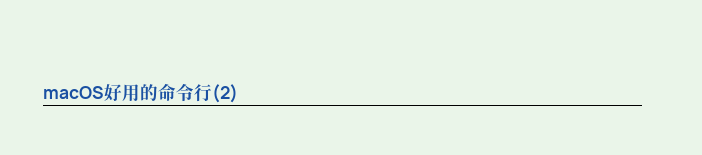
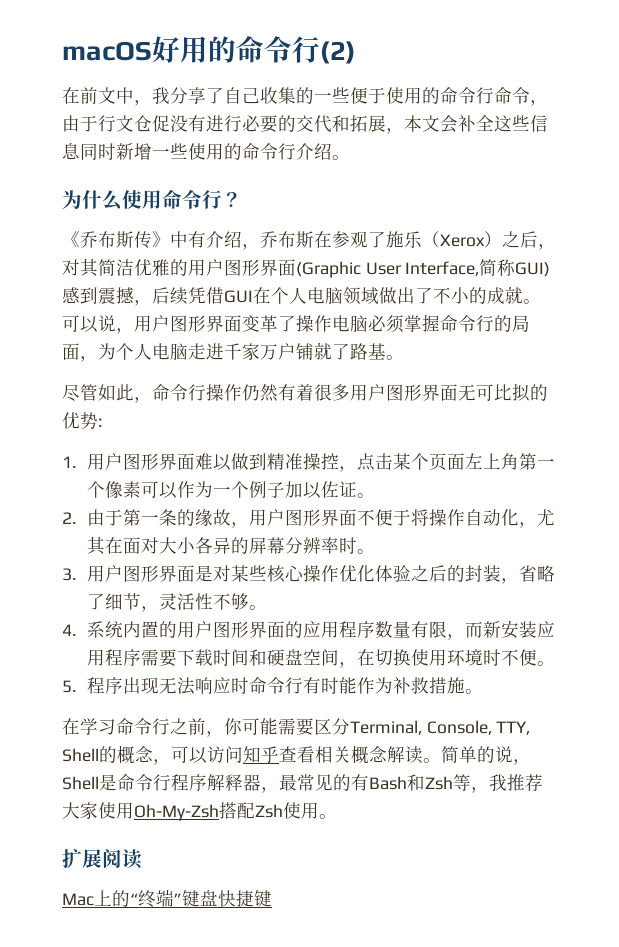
(238, 93) none -> [62,87,548,106] [62,115,548,134] [62,143,350,160] [62,190,242,210] [62,231,556,250] [62,258,551,278] [62,286,541,306] [62,314,530,334] [62,342,404,362] [62,383,548,403] [62,412,102,429] [62,453,555,472] [86,481,375,499] [62,509,555,528] [86,536,375,555] [62,565,555,584] [86,593,267,612] [62,620,555,640] [86,649,555,668] [62,677,483,695] [62,718,531,737] [62,745,531,765] [62,774,543,793] [62,802,337,821] [62,849,143,869] [62,889,272,908] // 在前文中，我分享了自己收集的一些便于使用的命令行命令，由于行文仓促没有进行必要的交代和拓展，本文会补全这些信息同时新增一些使用的命令行介绍。 // 为什么使用命令行？ // 《乔布斯传》中有介绍，乔布斯在参观了施乐（Xerox）之后，对其简洁优雅的用户图形界面(Graphic User Interface,简称GUI)感到震撼，后续凭借GUI在个人电脑领域做出了不小的成就。可以说，用户图形界面变革了操作电脑必须掌握命令行的局面，为个人电脑走进千家万户铺就了路基。 // 尽管如此，命令行操作仍然有着很多用户图形界面无可比拟的优势: // 1.用户图形界面难以做到精准操控，点击某个页面左上角第一个像素可以作为一个例子加以佐证。 // 2.由于第一条的缘故，用户图形界面不便于将操作自动化，尤其在面对大小各异的屏幕分辨率时。 // 3.用户图形界面是对某些核心操作优化体验之后的封装，省略了细节，灵活性不够。 // 4.系统内置的用户图形界面的应用程序数量有限，而新安装应用程序需要下载时间和硬盘空间，在切换使用环境时不便。 // 5.程序出现无法响应时命令行有时能作为补救措施。 // 在学习命令行之前，你可能需要区分Terminal, Console, TTY, Shell的概念，可以访问知乎查看相关概念解读。简单的说，Shell是命令行程序解释器，最常见的有Bash和Zsh等，我推荐大家使用Oh-My-Zsh搭配Zsh使用。 // 扩展阅读 // Mac上的“终端”键盘快捷键

